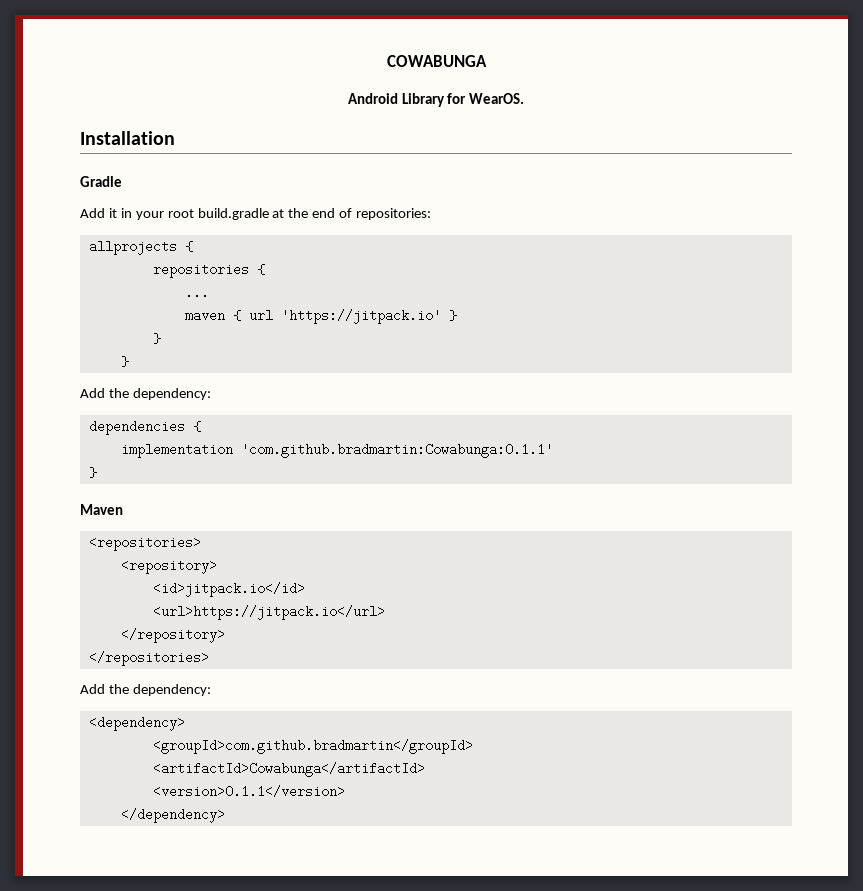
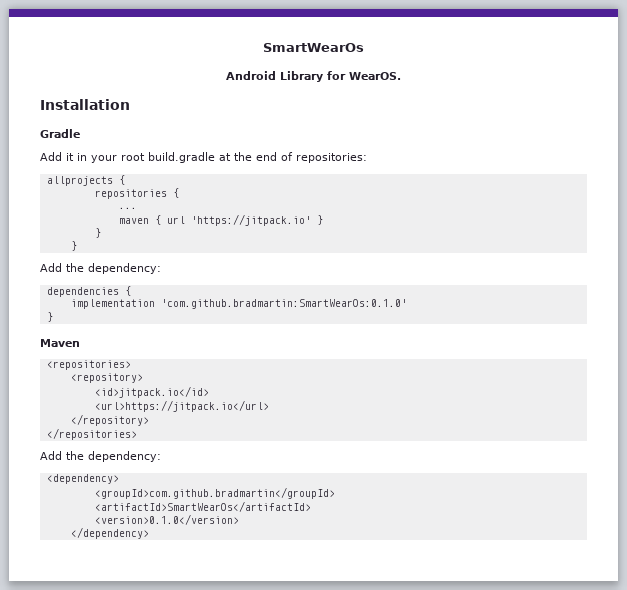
[386,55,487,67] COWABUNGA -> [263,43,364,52] SmartWearOs
[240,443,553,458] 'com.github.bradmartin:Cowabunga:0.1.1' -> [160,299,407,309] 'com.github.bradmartin:SmartWearOs:0.1.0'
[152,762,425,777] [152,785,345,798] <artifactId>Cowabunga</artifactId> // <version>0.1.1</version> -> [94,501,311,512] [94,514,239,525] <artifactId>SmartWearOs</artifactId> // <version>0.1.0</version>

